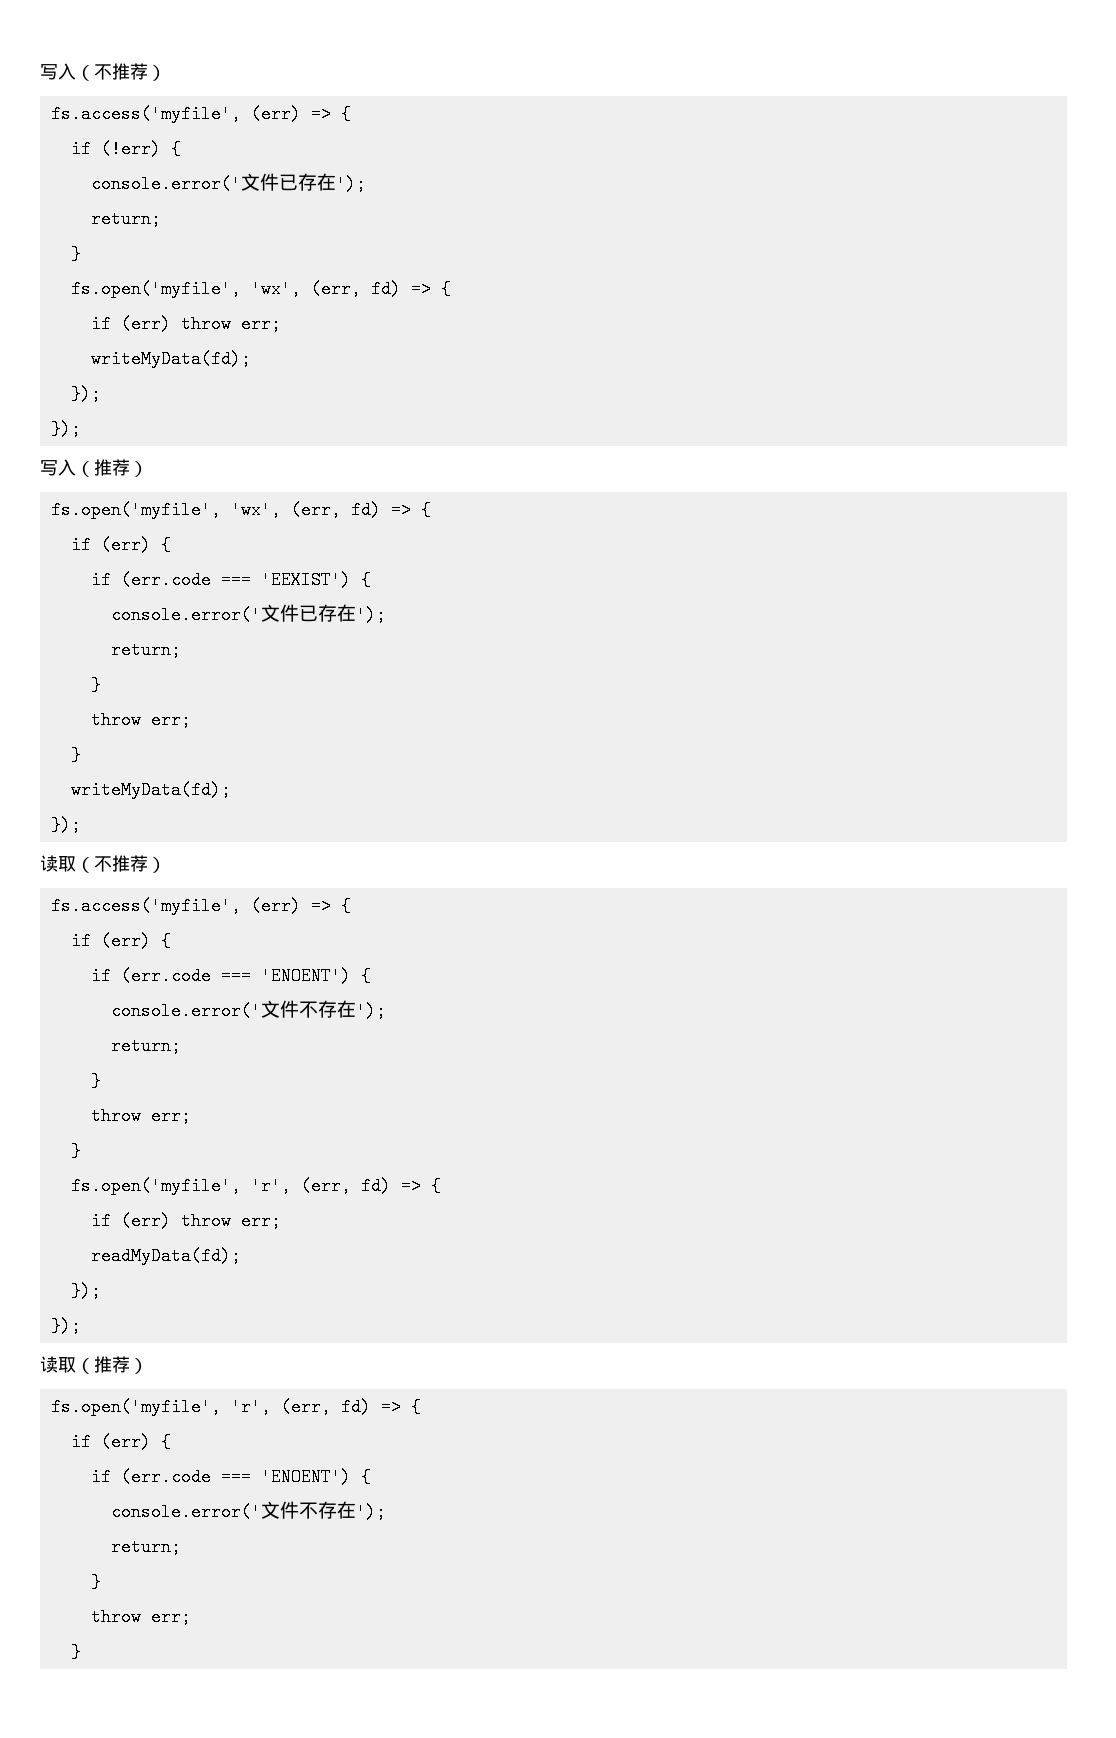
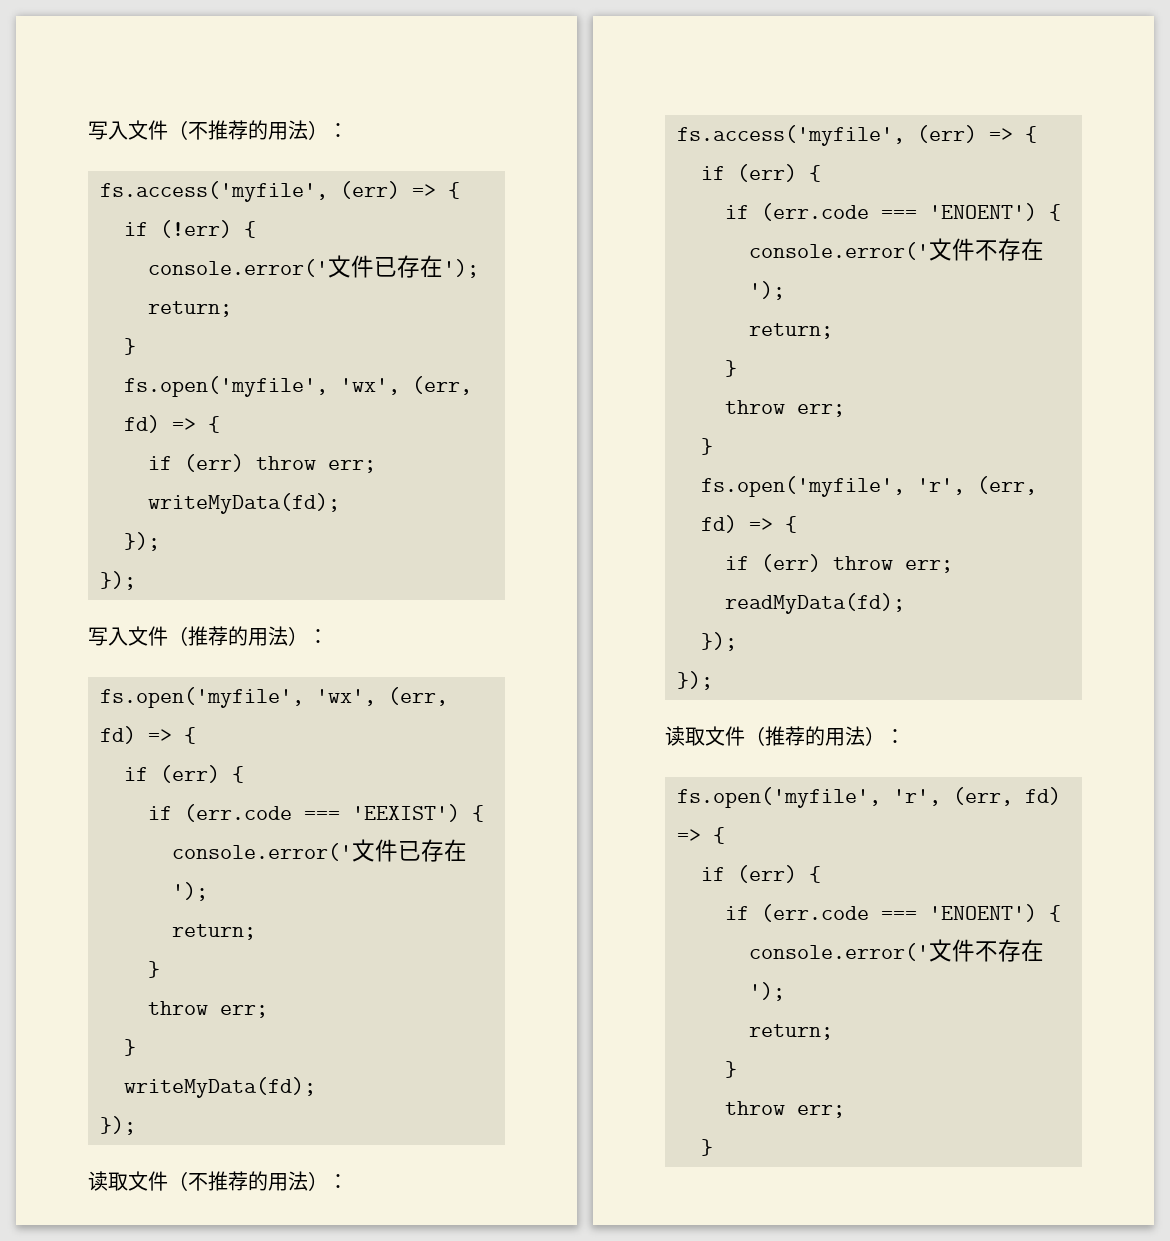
[40,63,166,81] 写入（不推荐） -> [88,120,348,140] 写入文件（不推荐的用法）：
[76,459,148,477] （推荐） -> [128,626,328,646] 文件（推荐的用法）：
[76,855,166,873] （不推荐） -> [128,1171,348,1191] 文件（不推荐的用法）：
[76,1356,148,1374] （推荐） -> [705,726,905,746] 文件（推荐的用法）：

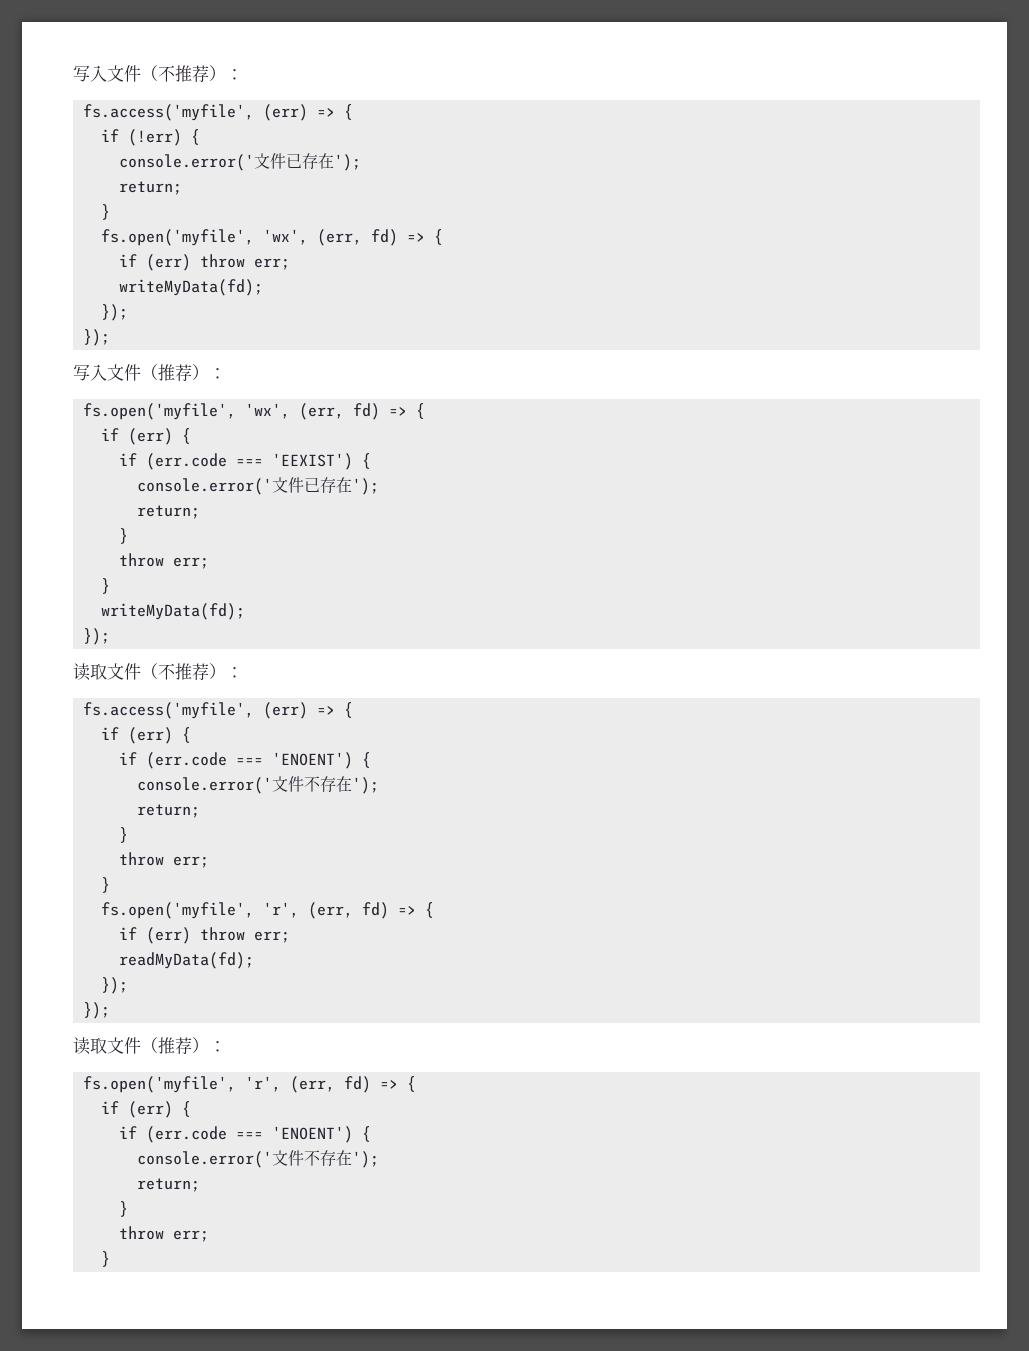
[248,120,308,140] 的用法 -> (209, 74) none
[228,626,288,646] 的用法 -> (192, 373) none
[248,1171,308,1191] 的用法 -> (209, 672) none
[805,726,865,746] 的用法 -> (192, 1046) none

